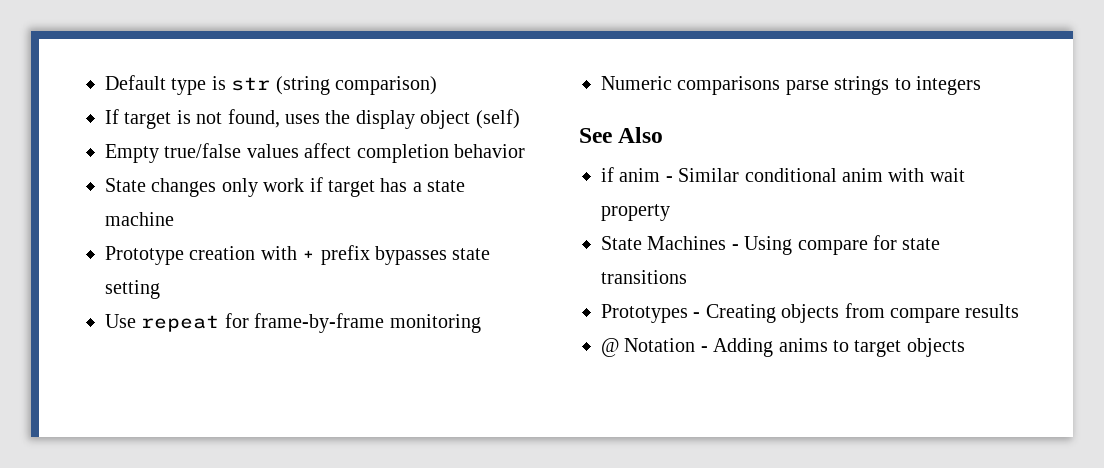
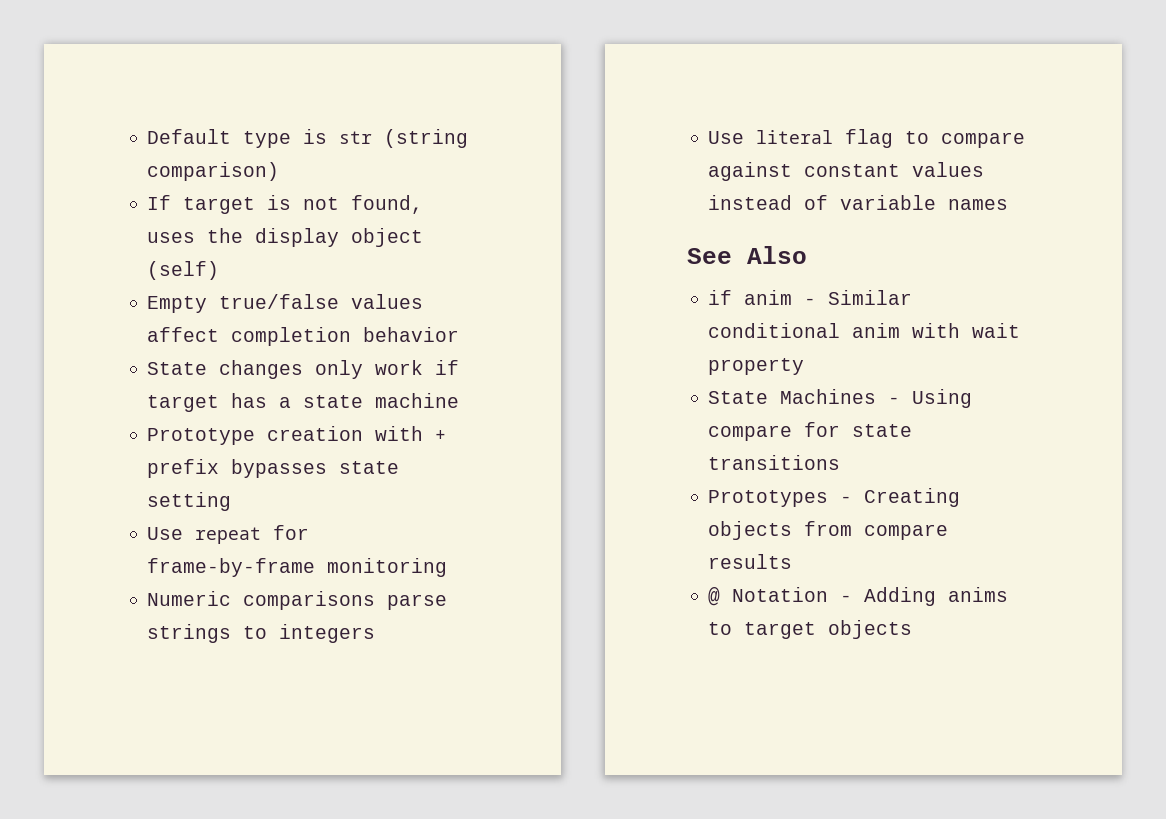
(981, 85) none -> [708,129,1026,148] [708,162,985,181] [708,195,1009,210] // Use literal flag to compare against constant values instead of variable names

